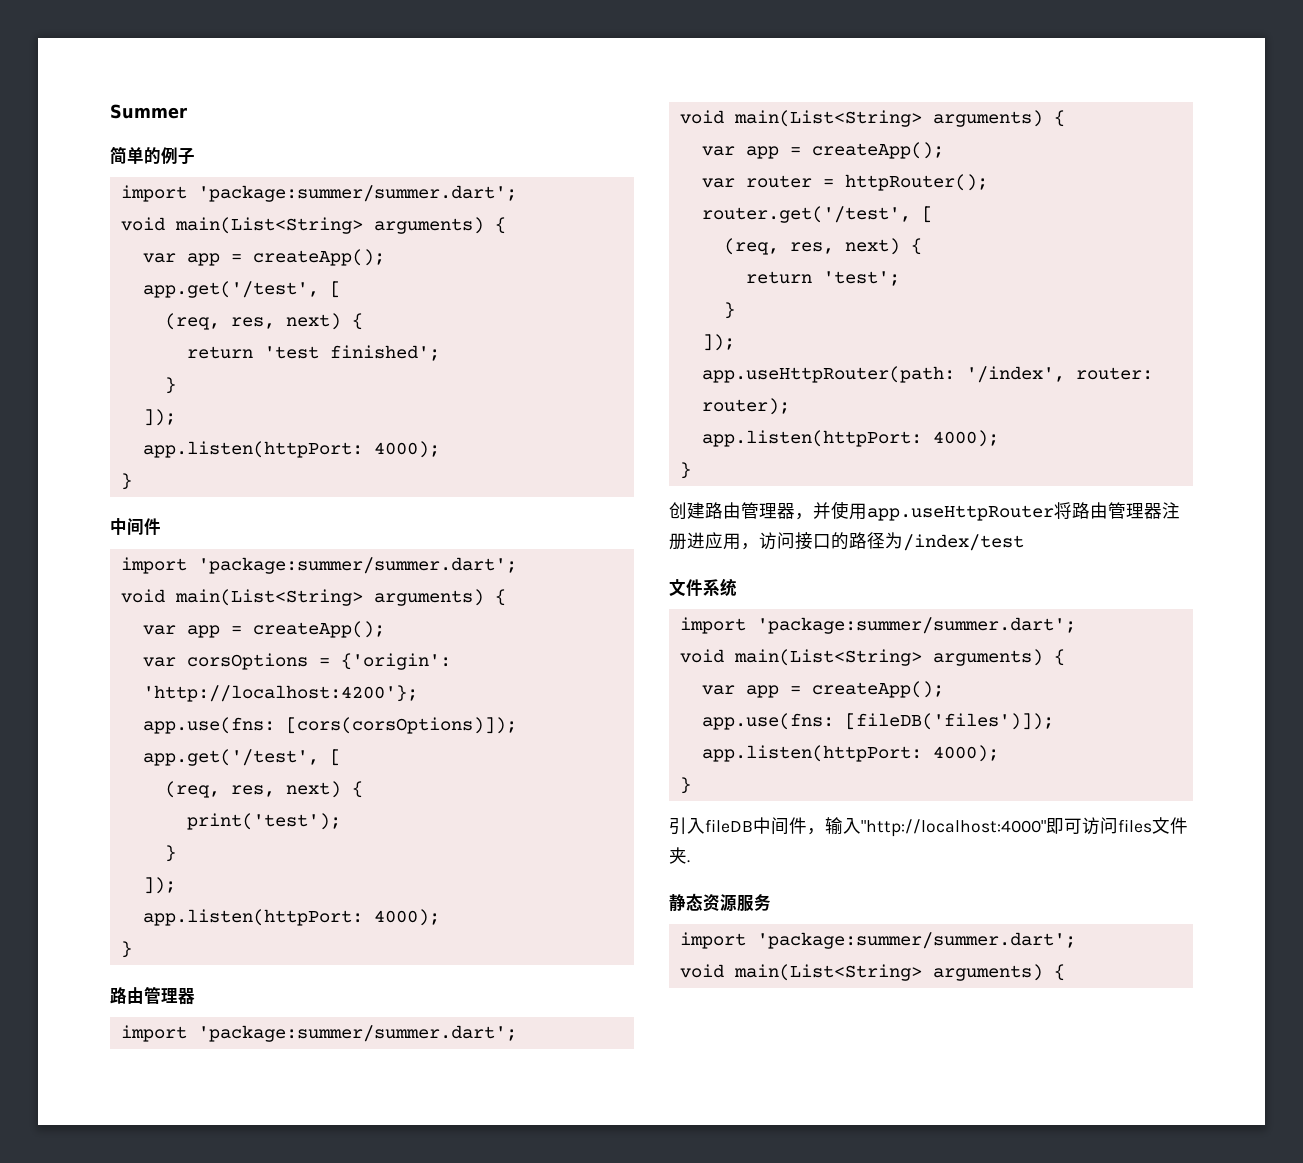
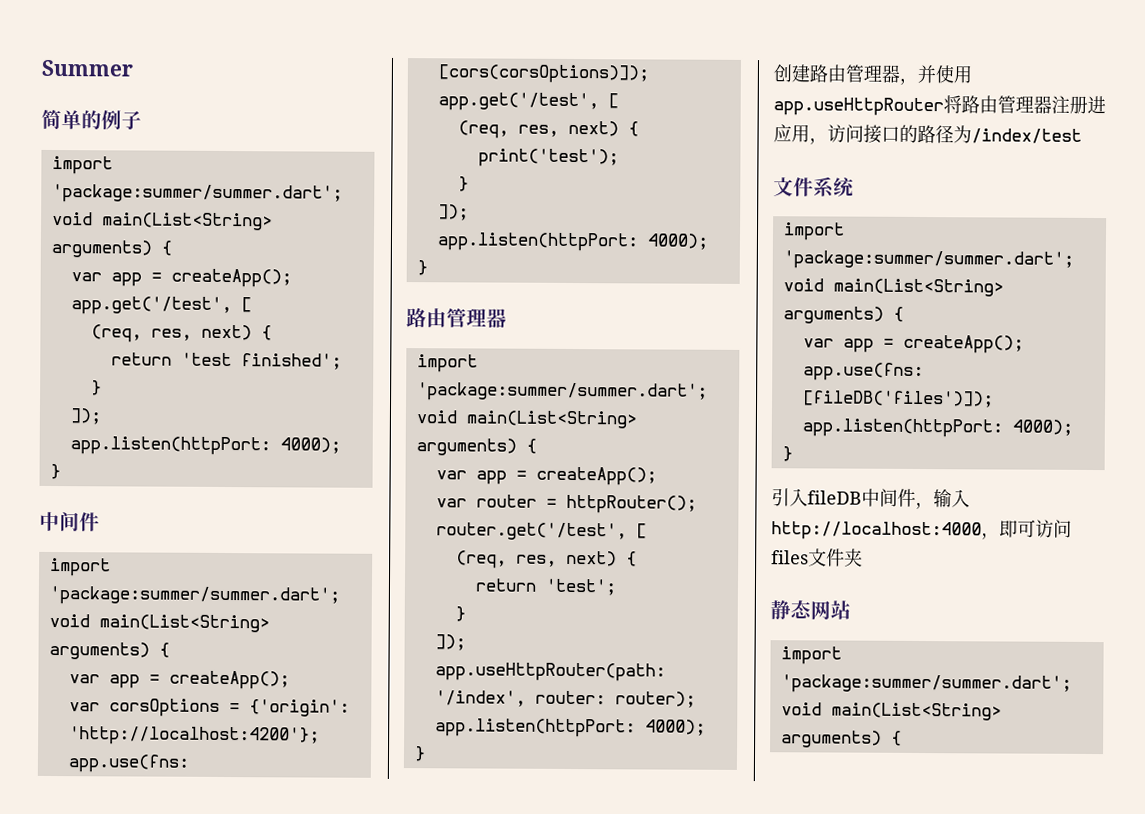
[861,819,1046,837] "http://localhost:4000" -> [771,521,1000,541] http://localhost:4000，
[687,860,690,863] . -> (863, 557) none
[703,894,771,912] 资源服务 -> [810,600,851,620] 网站

